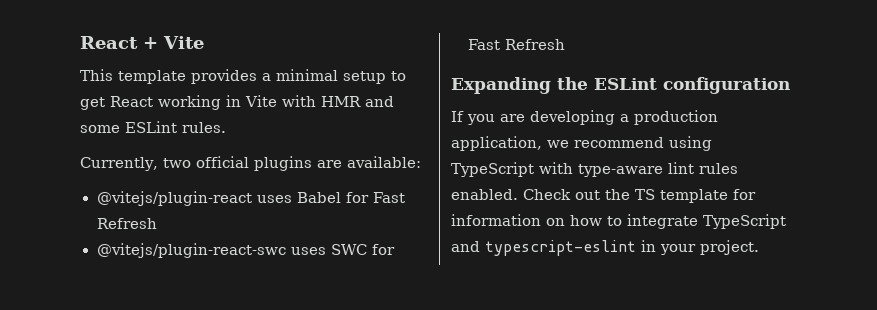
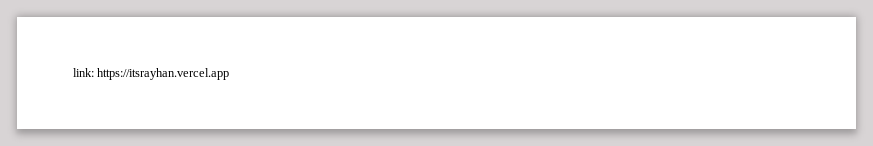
[80,36,204,49] [80,69,406,84] [80,95,394,110] [80,121,226,133] [80,156,421,171] [96,191,406,206] [96,218,157,229] [96,243,395,258] [467,39,566,50] [451,77,790,94] [451,110,718,125] [451,136,712,151] [451,162,738,177] [451,189,756,203] [451,214,786,229] [451,240,759,256] React + Vite // This template provides a minimal setup to get React working in Vite with HMR and some ESLint rules. // Currently, two official plugins are available: // @vitejs/plugin-react uses Babel for Fast Refresh // @vitejs/plugin-react-swc uses SWC for Fast Refresh // Expanding the ESLint configuration // If you are developing a production application, we recommend using TypeScript with type-aware lint rules enabled. Check out the TS template for information on how to integrate TypeScript and typescript-eslint in your project. -> [73,68,230,80] link: https://itsrayhan.vercel.app

